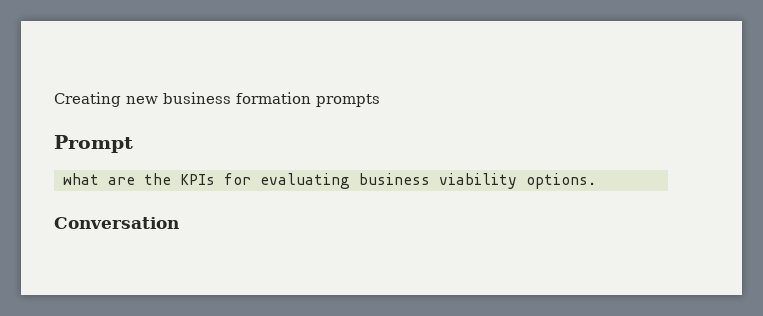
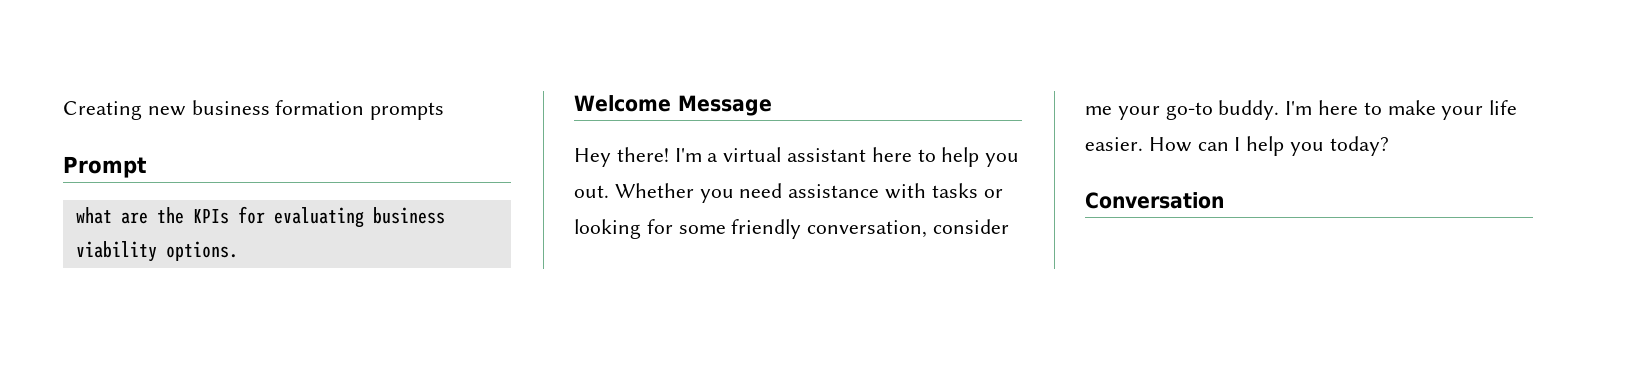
(596, 181) none -> [574,95,772,116] [574,147,1020,167] [574,183,1003,203] [574,219,1010,239] [1085,100,1518,120] [1085,136,1389,156] // Welcome Message // Hey there! I'm a virtual assistant here to help you out. Whether you need assistance with tasks or looking for some friendly conversation, consider me your go-to buddy. I'm here to make your life easier. How can I help you today?

